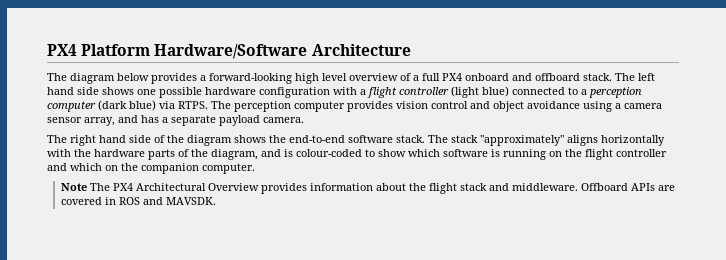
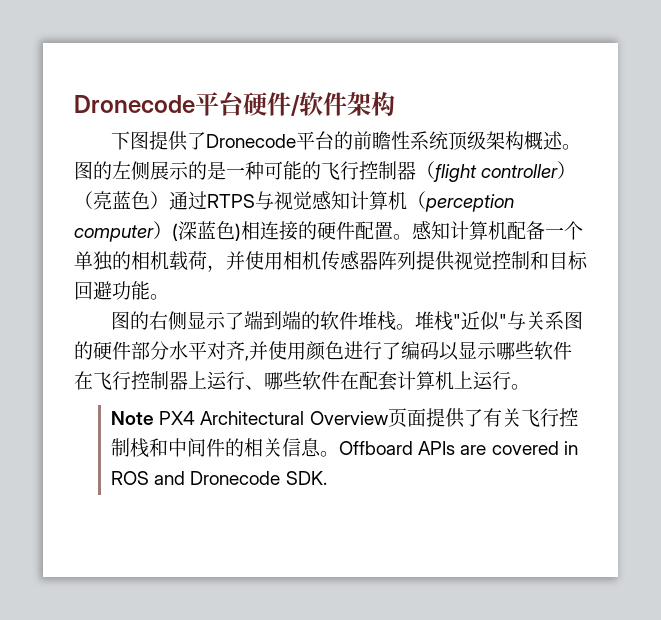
[47,44,411,59] [47,73,655,84] [47,86,642,98] [47,100,662,112] [47,115,304,126] [47,135,665,146] [47,149,667,160] [47,163,255,174] PX4 Platform Hardware/Software Architecture // The diagram below provides a forward-looking high level overview of a full PX4 onboard and offboard stack. The left hand side shows one possible hardware configuration with a flight controller (light blue) connected to a perception computer (dark blue) via RTPS. The perception computer provides vision control and object avoidance using a camera sensor array, and has a separate payload camera. // The right hand side of the diagram shows the end-to-end software stack. The stack "approximately" aligns horizontally with the hardware parts of the diagram, and is colour-coded to show which software is running on the flight controller and which on the companion computer. -> [74,92,395,116] [110,131,581,151] [74,161,577,182] [74,191,514,212] [74,221,583,242] [74,251,588,272] [74,281,169,300] [110,311,583,331] [74,341,572,361] [74,371,530,391] Dronecode平台硬件/软件架构 // 下图提供了Dronecode平台的前瞻性系统顶级架构概述。图的左侧展示的是一种可能的飞行控制器（flight controller）（亮蓝色）通过RTPS与视觉感知计算机（perception computer）(深蓝色)相连接的硬件配置。感知计算机配备一个单独的相机载荷，并使用相机传感器阵列提供视觉控制和目标回避功能。 // 图的右侧显示了端到端的软件堆栈。堆栈"近似"与关系图的硬件部分水平对齐,并使用颜色进行了编码以显示哪些软件在飞行控制器上运行、哪些软件在配套计算机上运行。
[90,183,111,191] The -> (155, 418) none
[261,183,579,194] provides information about the flight stack and middleware. -> [387,408,578,428] [111,438,340,458] 页面提供了有关飞行控制栈和中间件的相关信息。
[166,197,217,205] MAVSDK. -> [190,471,327,485] Dronecode SDK.

